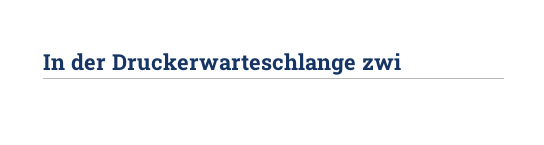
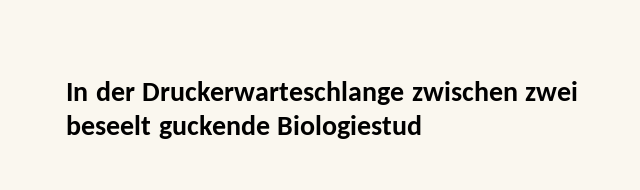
[361,53,401,70] zwi -> [411,81,579,101] [66,115,423,139] zwischen zwei beseelt guckende Biologiestud

